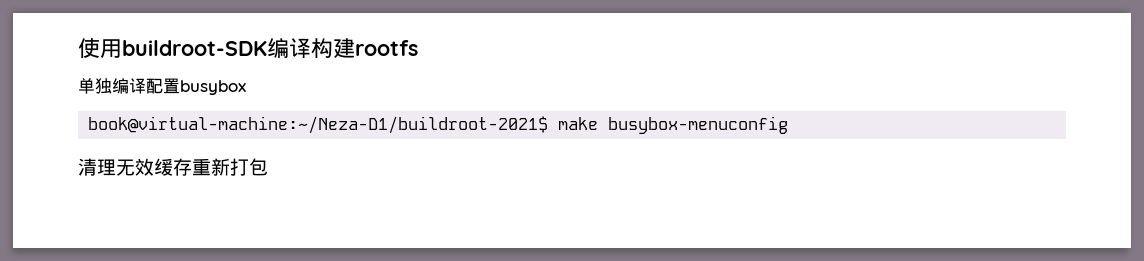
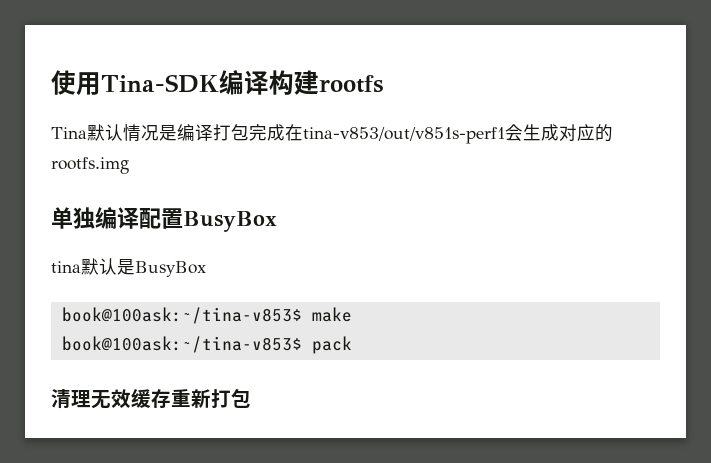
[122,40,267,56] buildroot-SDK -> [101,74,219,93] Tina-SDK
[78,78,246,95] [88,116,549,134] 单独编译配置busybox // book@virtual-machine:~/Neza-D1/buildroot-2021$ -> [51,124,613,144] [51,157,129,174] [51,207,277,232] [51,258,206,277] [61,307,302,324] Tina默认情况是编译打包完成在tina-v853/out/v851s-perf1会生成对应的rootfs.img // 单独编译配置BusyBox // tina默认是BusyBox // book@100ask:~/tina-v853$
[608,116,789,134] busybox-menuconfig -> [61,336,352,354] // book@100ask:~/tina-v853$ pack

